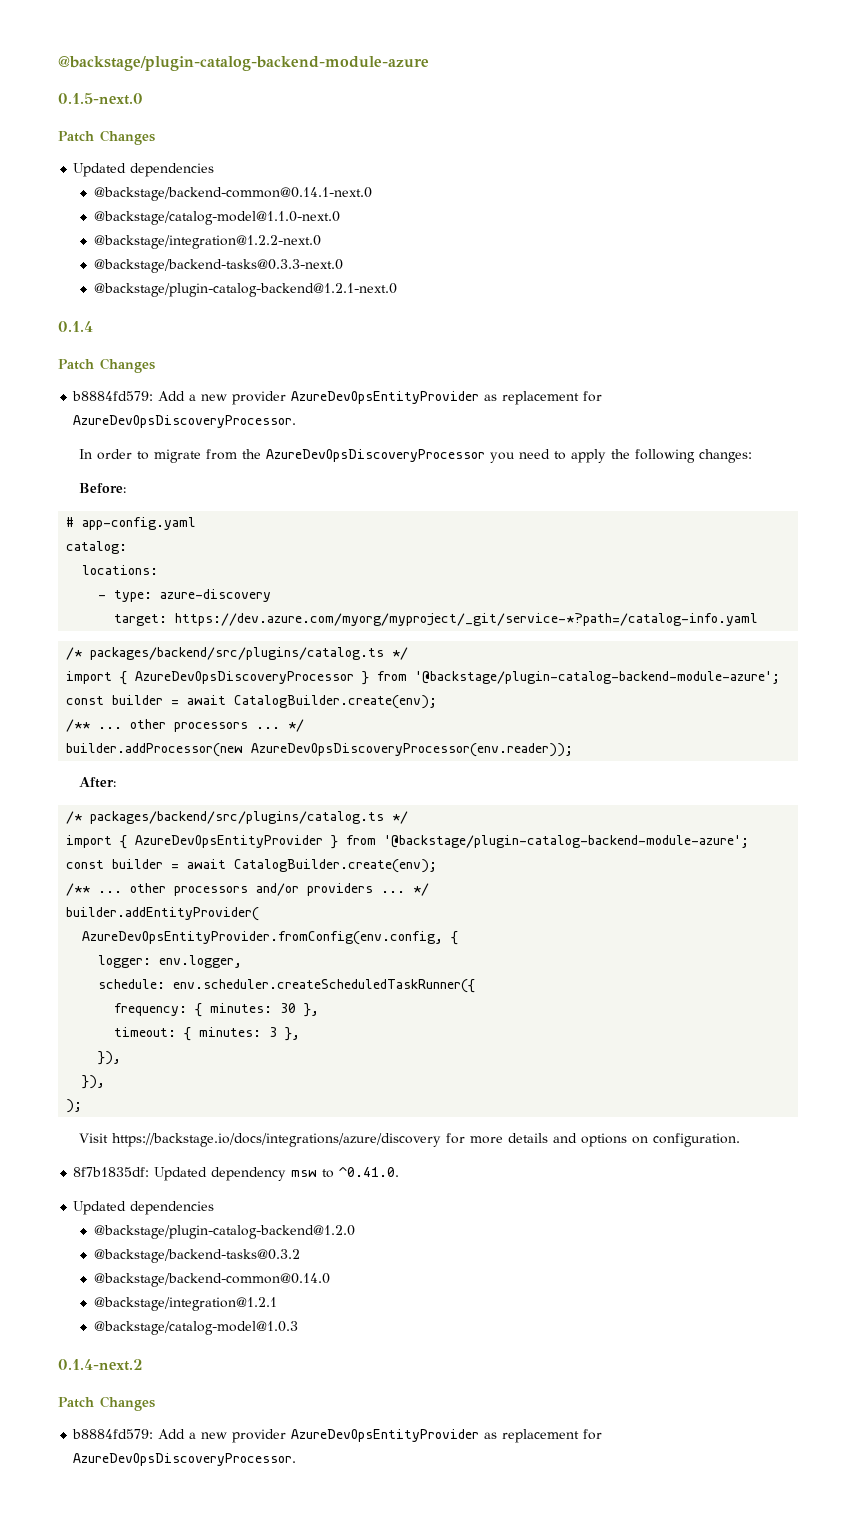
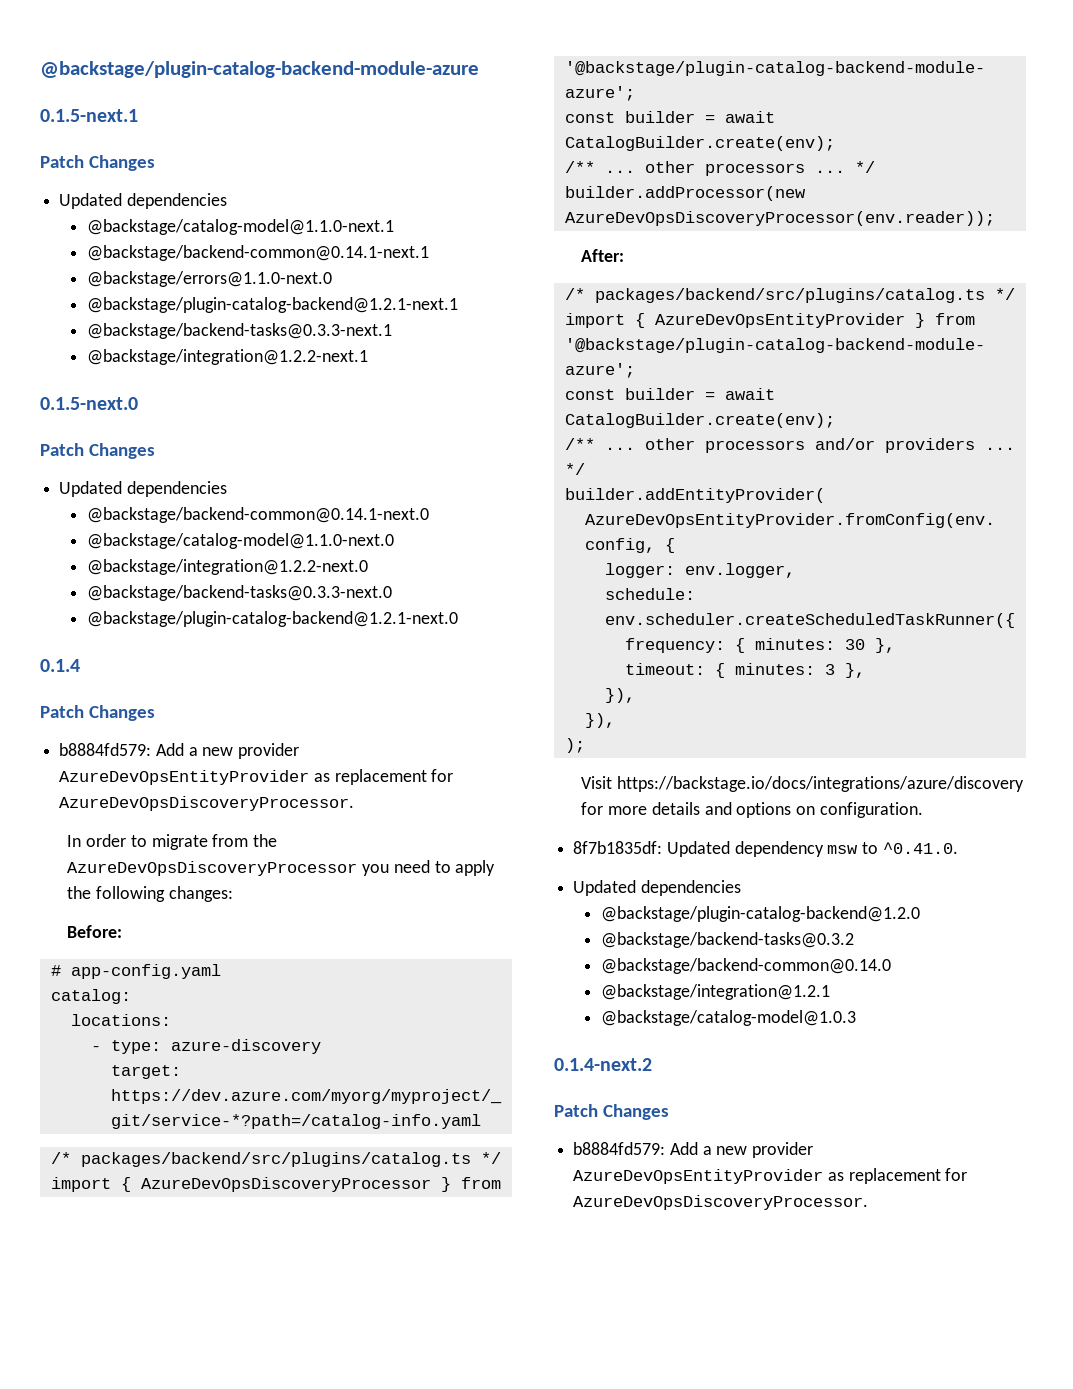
(429, 63) none -> [40,109,138,122] [40,155,155,171] [59,193,227,209] [86,219,394,235] [86,245,429,261] [86,271,332,287] [86,297,458,313] [86,323,392,339] [86,349,368,365] // 0.1.5-next.1 // Patch Changes // Updated dependencies // @backstage/catalog-model@1.1.0-next.1 // @backstage/backend-common@0.14.1-next.1 // @backstage/errors@1.1.0-next.0 // @backstage/plugin-catalog-backend@1.2.1-next.1 // @backstage/backend-tasks@0.3.3-next.1 // @backstage/integration@1.2.2-next.1

